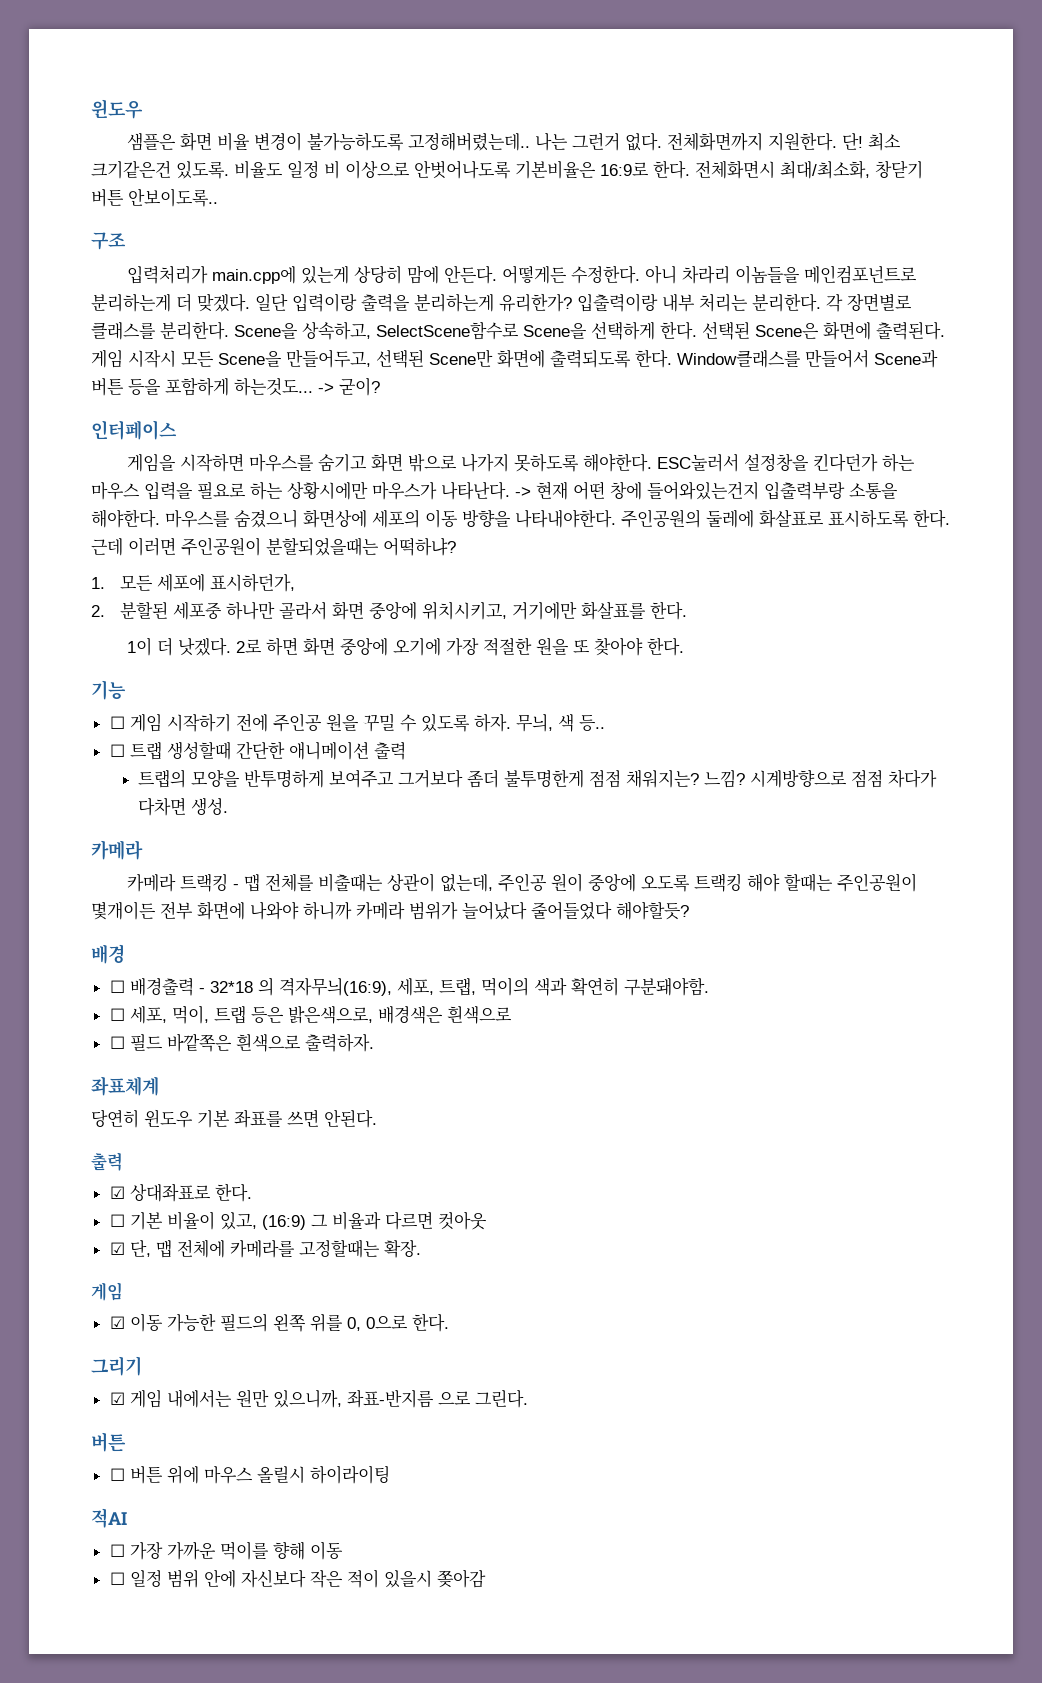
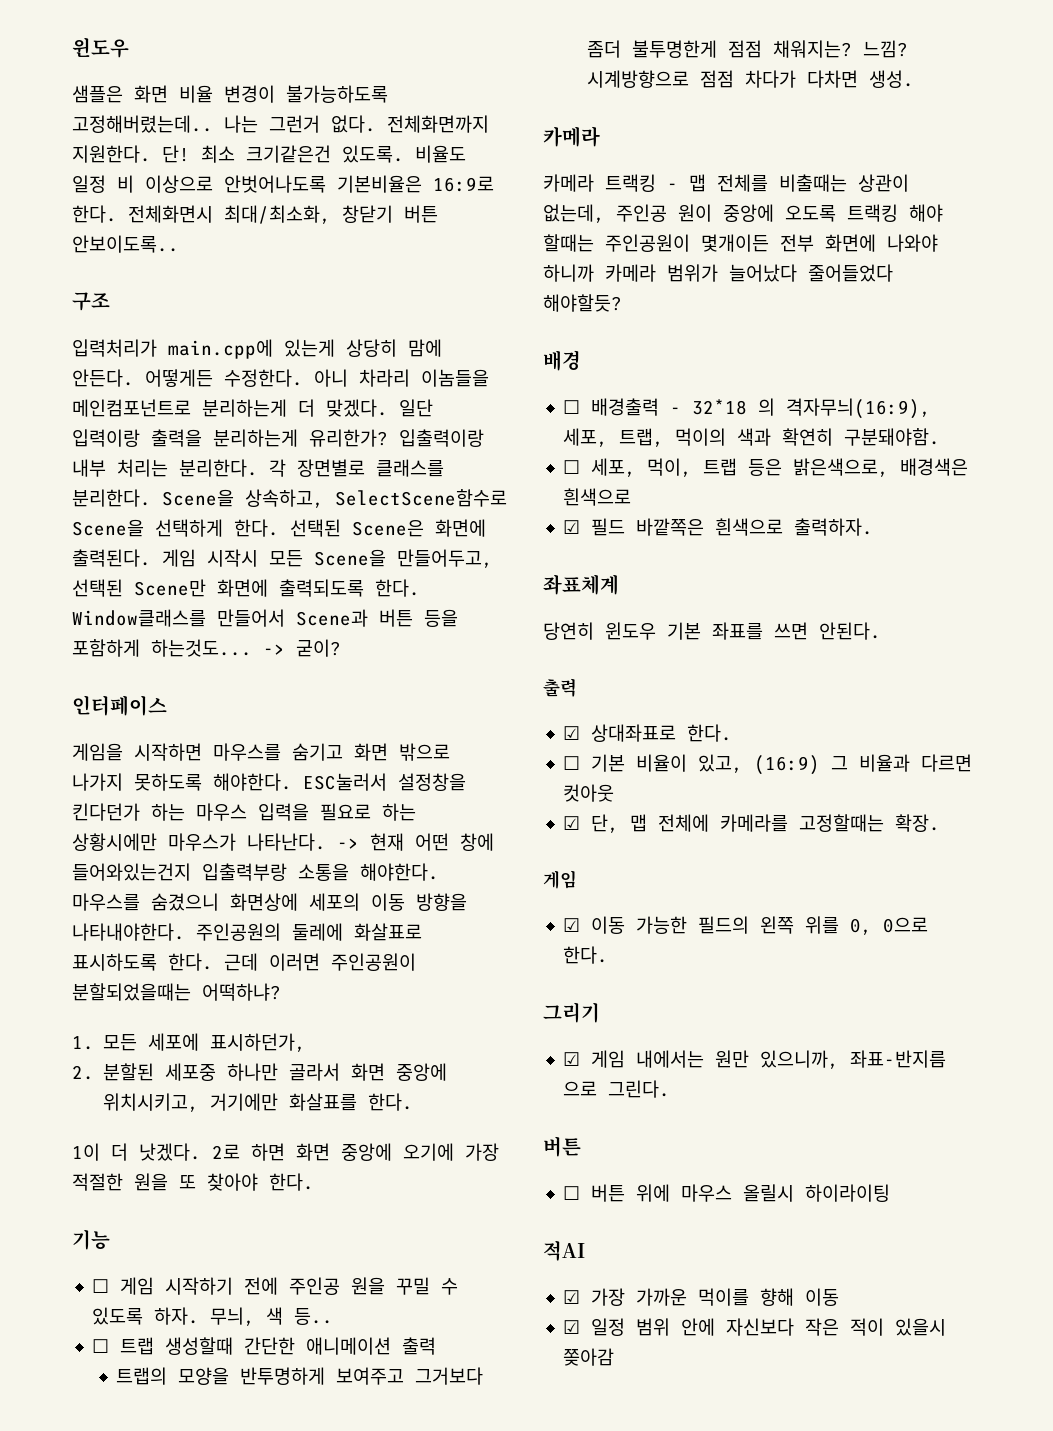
[109,1036,125,1049] ☐ -> [563,520,581,534] ☑
[109,1544,125,1557] ☐ -> [563,1290,581,1304] ☑
[109,1572,125,1585] ☐ -> [563,1320,581,1334] ☑

